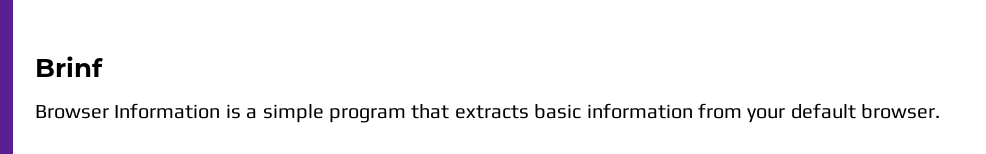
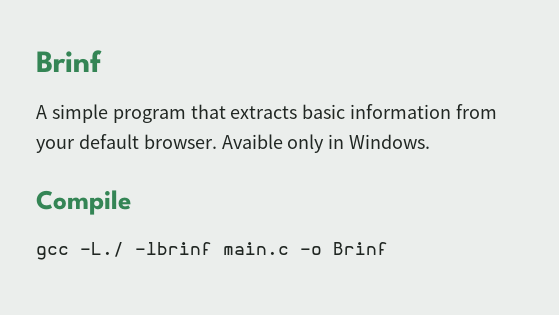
[35,103,258,119] Browser Information is a -> [36,105,47,119] A
(941, 111) none -> [221,134,431,153] [36,190,131,215] [36,242,388,260] Avaible only in Windows. // Compile // gcc -L./ -lbrinf main.c -o Brinf

